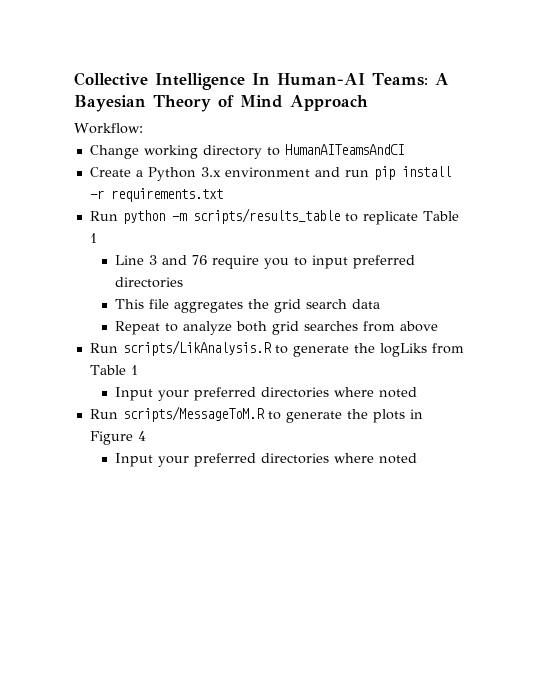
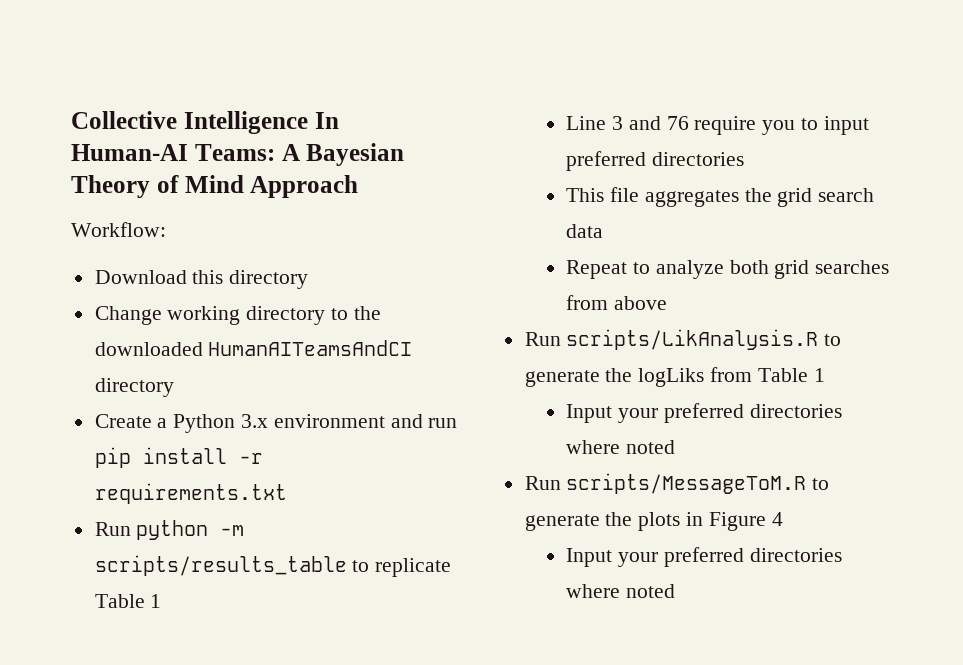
(143, 128) none -> [94,270,309,289] // Download this directory
(280, 151) none -> [353,306,381,320] [94,342,203,356] the downloaded
(404, 149) none -> [94,378,174,397] directory

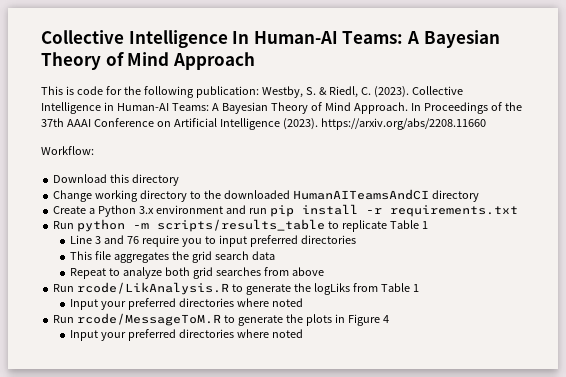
(359, 186) none -> [41,86,463,98] [41,102,522,114] [41,118,486,130] // This is code for the following publication: Westby, S. & Riedl, C. (2023). Collective Intelligence in Human-AI Teams: A Bayesian Theory of Mind Approach. In Proceedings of the 37th AAAI Conference on Artificial Intelligence (2023). https://arxiv.org/abs/2208.11660
[566,329,819,350] scripts/LikAnalysis.R -> [77,282,230,295] rcode/LikAnalysis.R
[566,473,807,494] scripts/MessageToM.R -> [77,313,222,326] rcode/MessageToM.R

